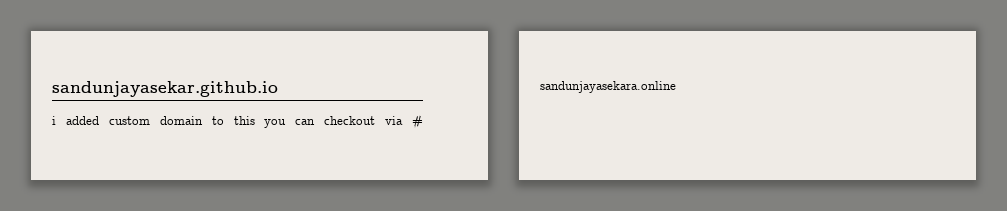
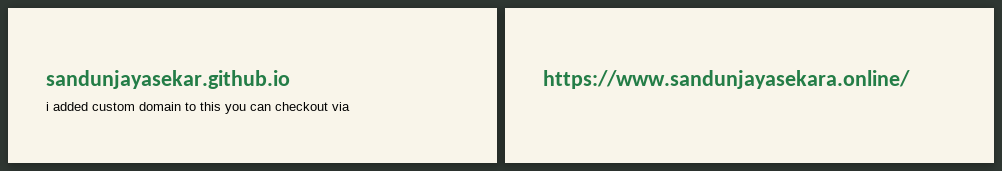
[411,115,423,129] [540,81,676,93] # sandunjayasekara.online -> [543,70,910,89] // https://www.sandunjayasekara.online/

